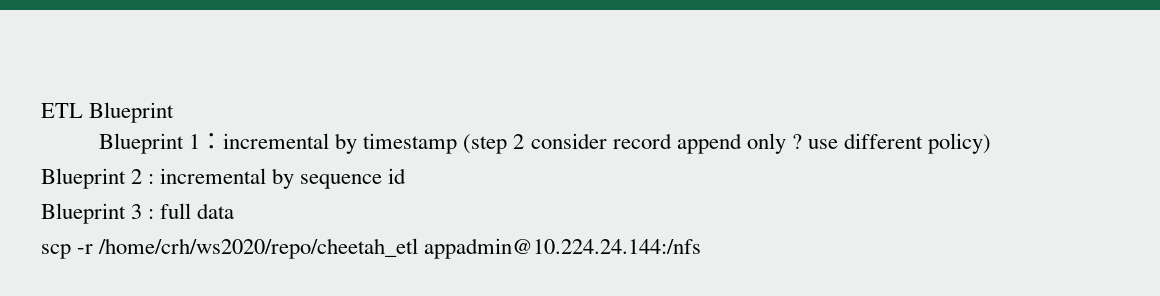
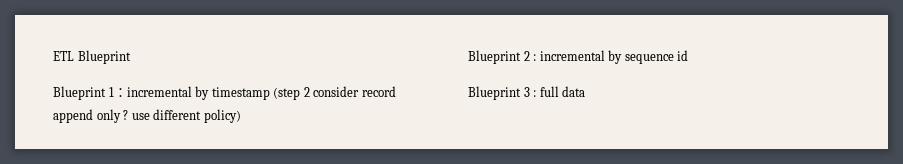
[41,238,702,259] // scp -r /home/crh/ws2020/repo/cheetah_etl appadmin@10.224.24.144:/nfs -> (586, 91) none

